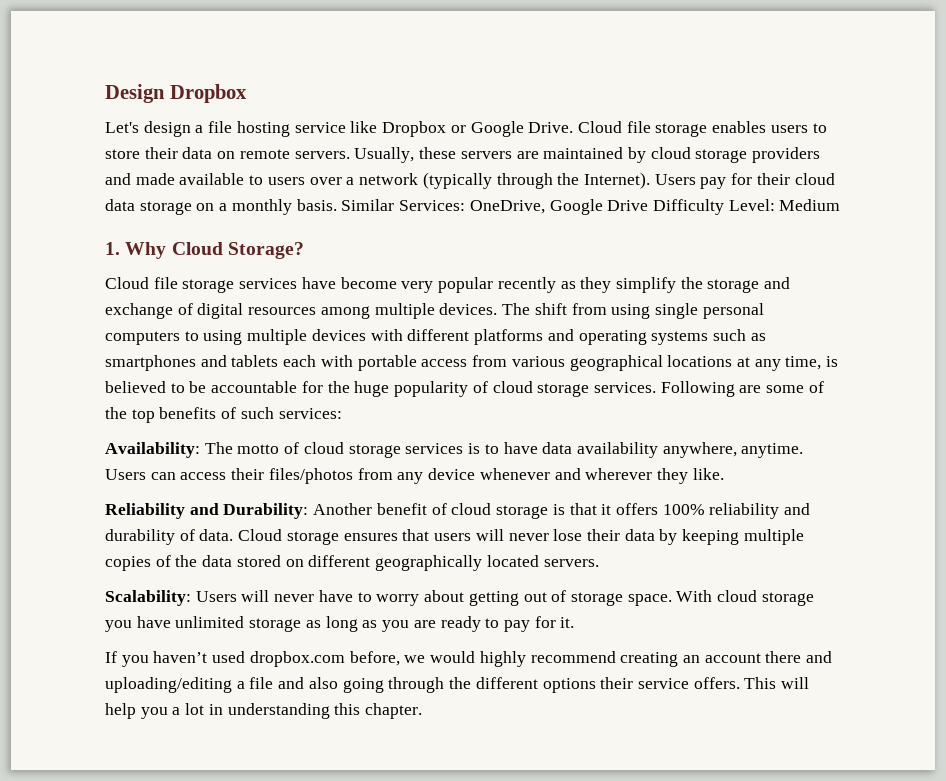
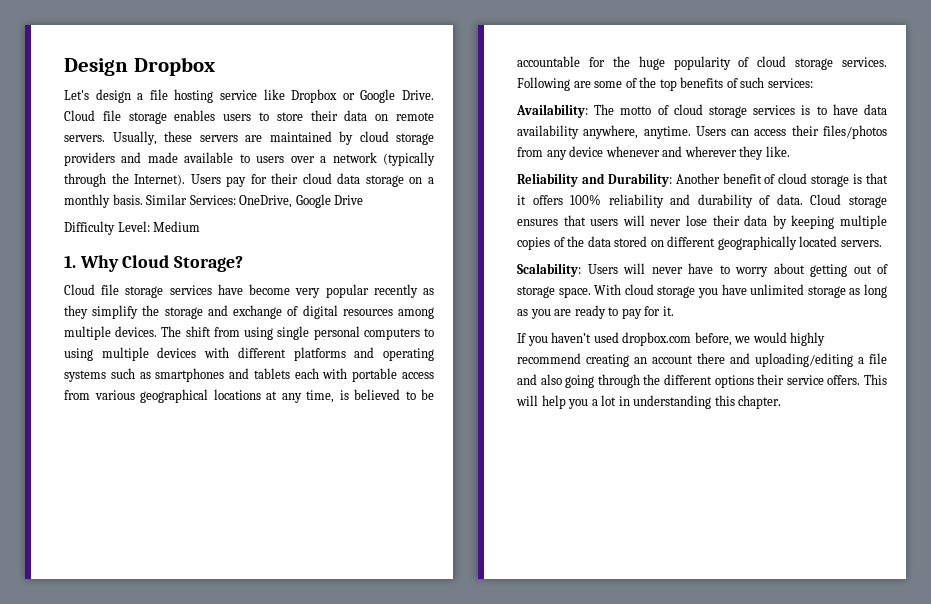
(649, 205) none -> (364, 200) //

